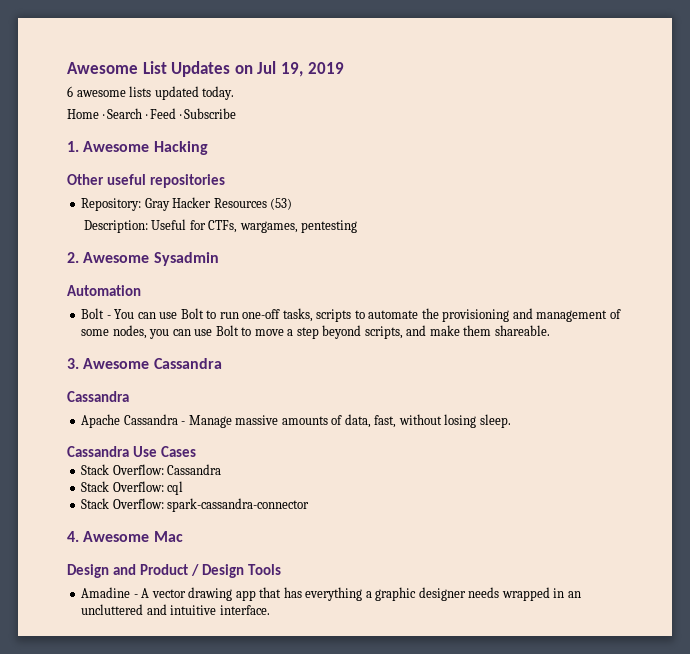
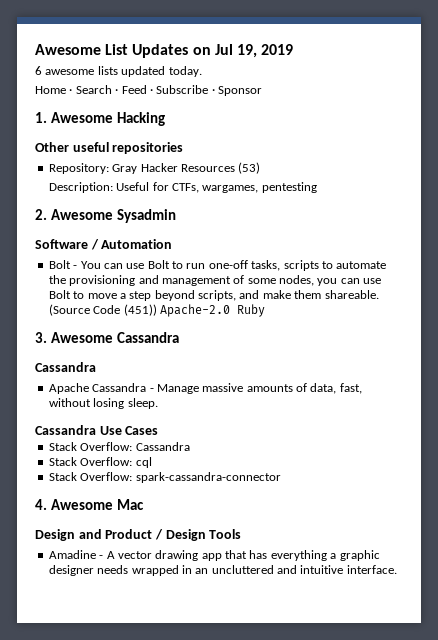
(237, 113) none -> [211,86,262,96] · Sponsor
(219, 259) none -> [35,239,99,250] Software /
(550, 330) none -> [48,304,265,317] (Source Code (451)) Apache-2.0 Ruby

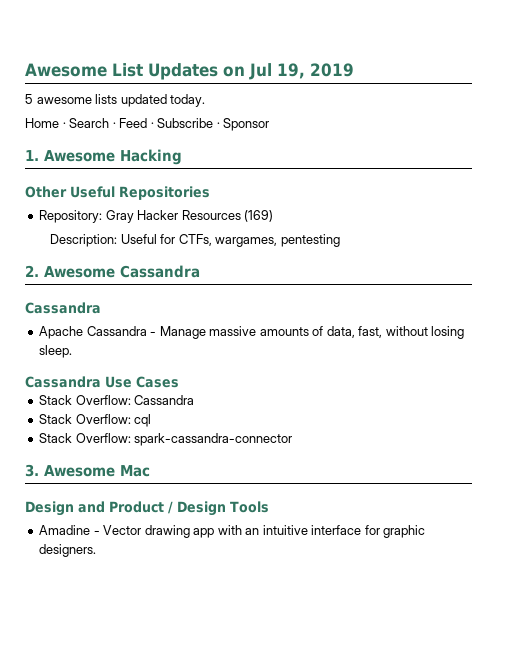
[35,66,42,75] 6 -> [25,94,33,104] 5
[72,142,184,154] useful repositories -> [70,186,210,200] Useful Repositories
[238,162,261,174] (53) -> [244,210,274,222] (169)
[116,209,176,223] [35,239,173,250] [48,260,387,271] [48,275,382,286] [48,290,379,301] [48,304,265,317] [35,332,113,343] Sysadmin // Software / Automation // Bolt - You can use Bolt to run one-off tasks, scripts to automate the provisioning and management of some nodes, you can use Bolt to move a step beyond scripts, and make them shareable. (Source Code (451)) Apache-2.0 Ruby // 3. Awesome -> (115, 272) none
[35,499,47,510] 4. -> [25,464,39,477] 3.
[106,550,380,561] [48,565,397,576] A vector drawing app that has everything a graphic designer needs wrapped in an uncluttered and intuitive interface. -> [103,525,426,538] [39,544,97,557] Vector drawing app with an intuitive interface for graphic designers.

